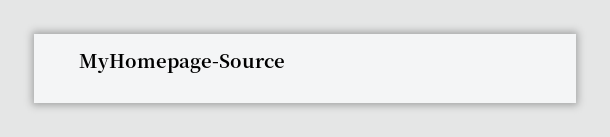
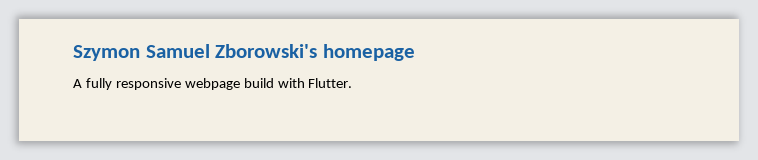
[79,54,285,73] MyHomepage-Source -> [73,44,415,61] [73,78,353,90] Szymon Samuel Zborowski's homepage // A fully responsive webpage build with Flutter.

